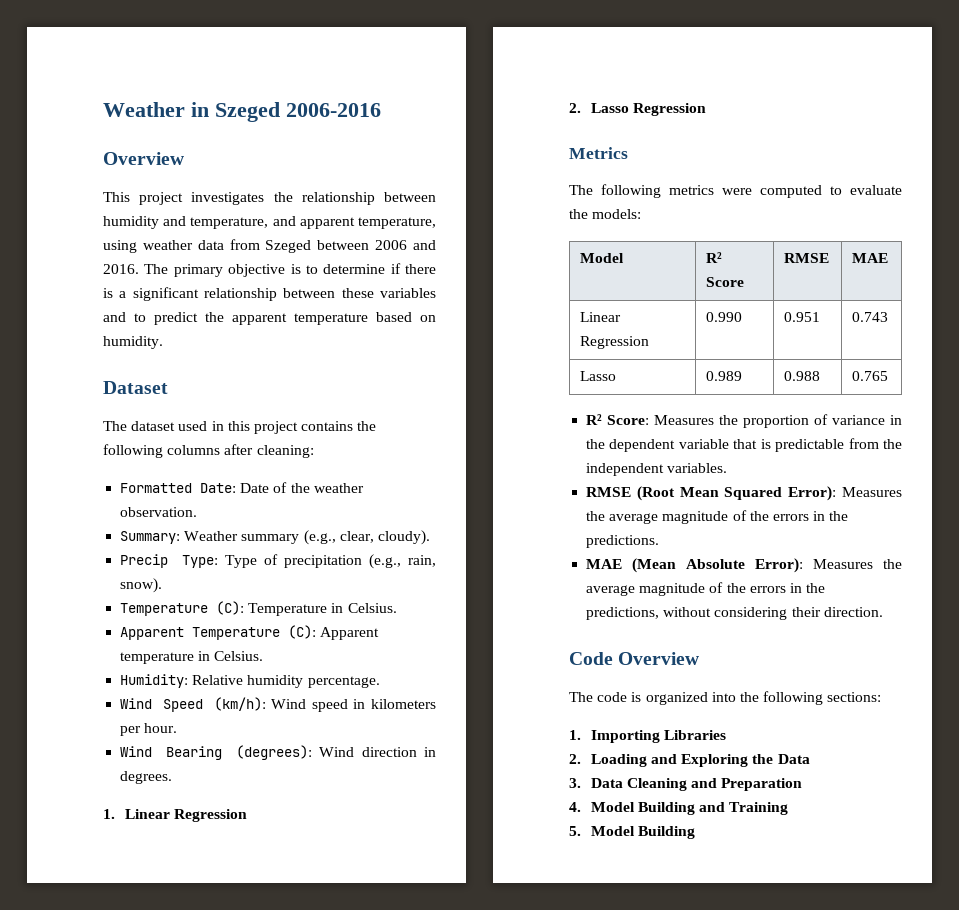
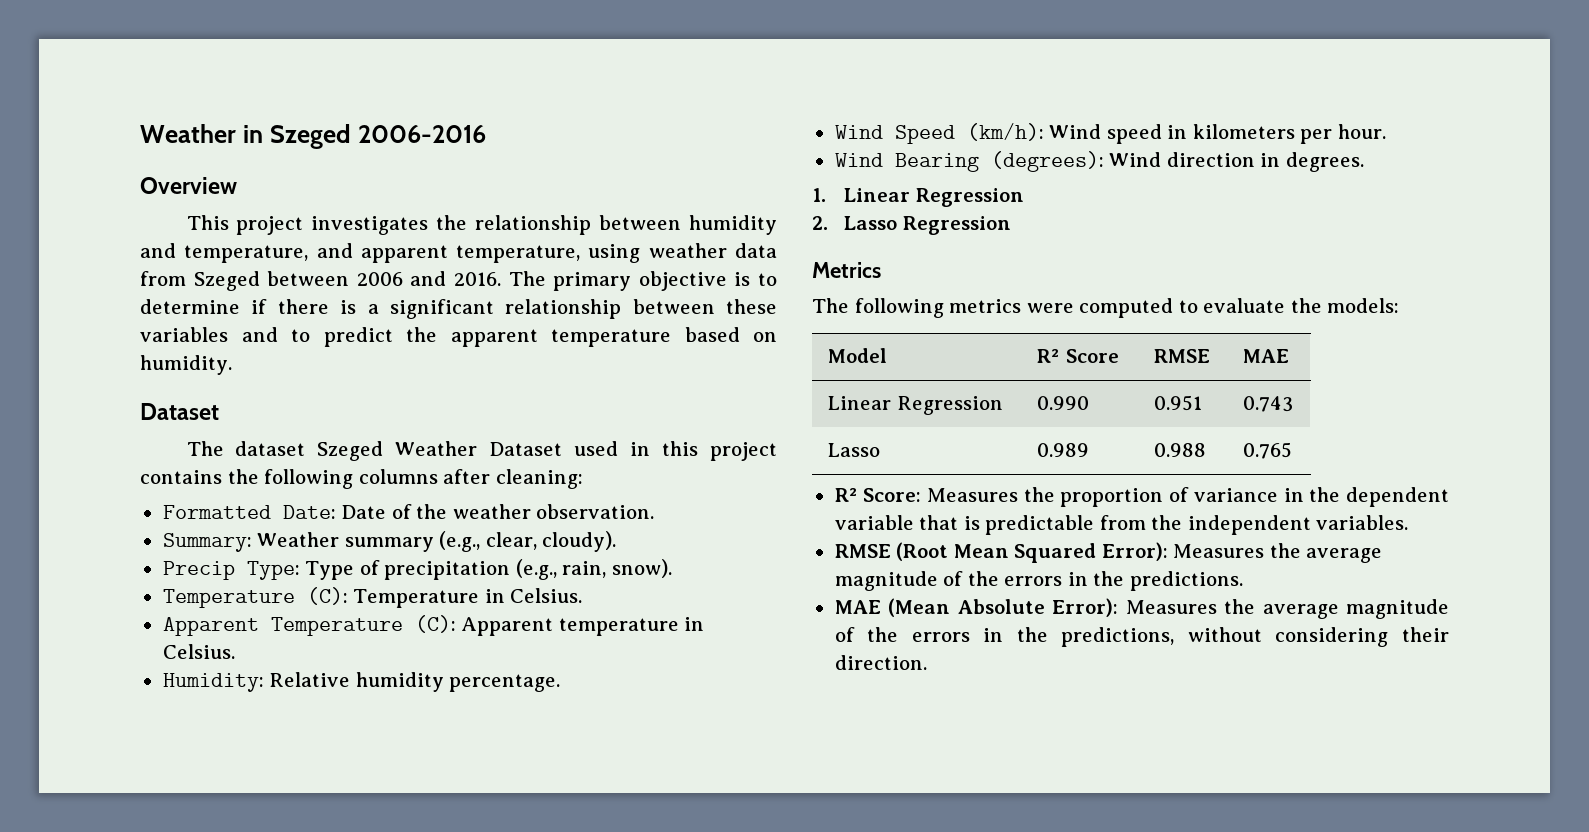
(176, 426) none -> [317,441,563,461] Szeged Weather Dataset
[569,652,700,665] [569,691,882,705] [569,730,726,743] [569,754,810,767] [569,778,803,791] [569,802,789,815] [569,826,695,839] // Code Overview // The code is organized into the following sections: // 1. Importing Libraries // 2. Loading and Exploring the Data // 3. Data Cleaning and Preparation // 4. Model Building and Training // 5. Model Building -> (927, 662) none

